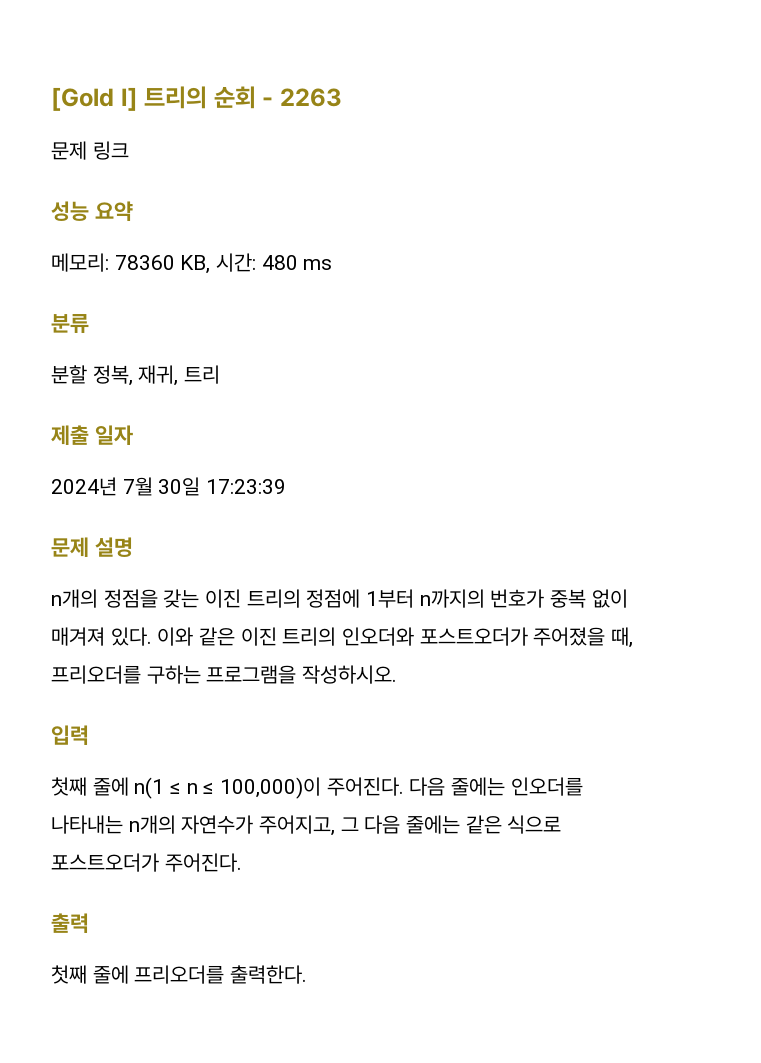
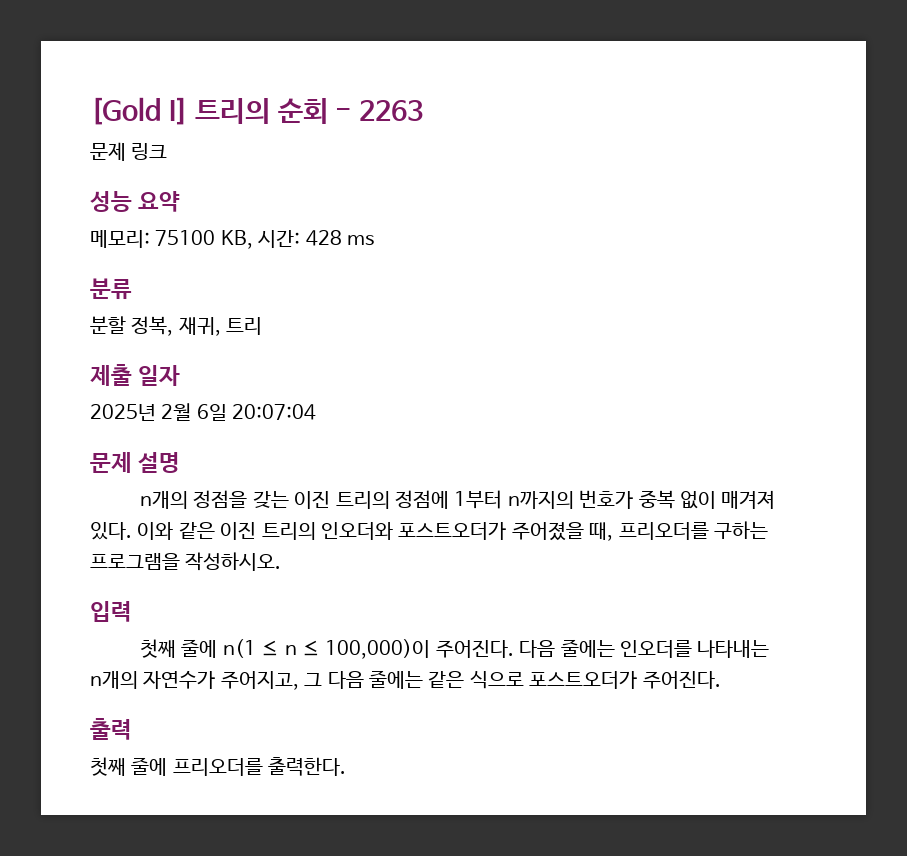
[114,255,175,270] 78360 -> [155,230,216,246] 75100
[261,255,298,270] 480 -> [305,230,342,246] 428
[51,477,287,496] 2024년 7월 30일 17:23:39 -> [90,403,317,421] 2025년 2월 6일 20:07:04

